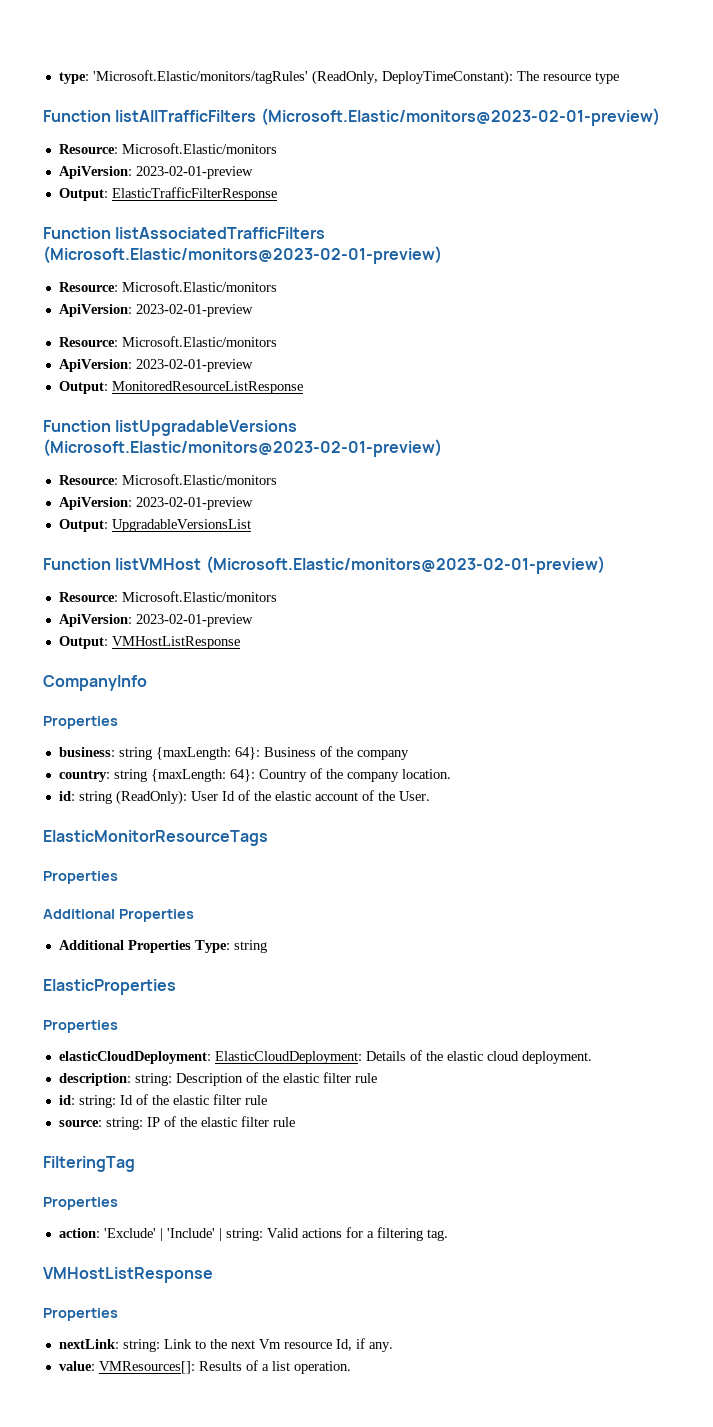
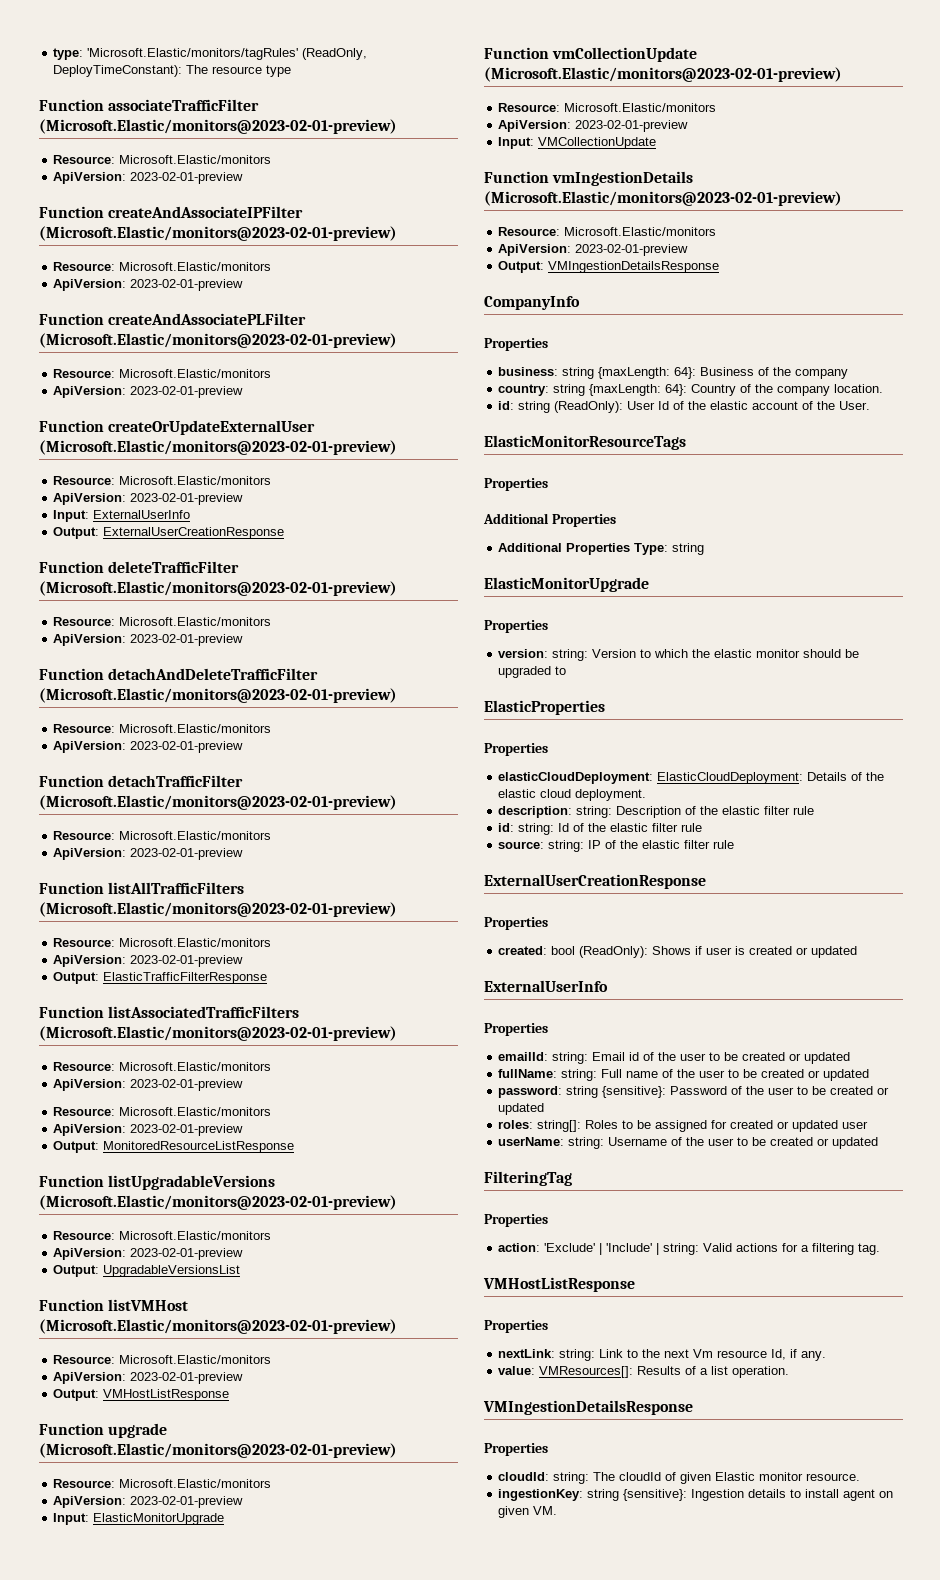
(619, 78) none -> [39,99,260,111] [39,119,397,134] [53,155,272,164] [53,172,244,184] [39,206,304,218] [39,226,397,241] [53,262,272,271] [53,279,244,291] [39,313,307,325] [39,333,397,348] [53,369,272,378] [53,386,244,398] [39,420,316,435] [39,440,397,455] [53,476,272,485] [53,493,244,505] [53,510,191,522] [53,527,285,539] [39,561,240,573] [39,581,397,596] [53,617,272,626] [53,634,244,646] [39,668,319,680] [39,688,397,703] [53,724,272,733] [53,741,244,753] [39,775,244,787] [39,795,397,810] [53,831,272,840] [53,848,244,860] // Function associateTrafficFilter (Microsoft.Elastic/monitors@2023-02-01-preview) // Resource: Microsoft.Elastic/monitors // ApiVersion: 2023-02-01-preview // Function createAndAssociateIPFilter (Microsoft.Elastic/monitors@2023-02-01-preview) // Resource: Microsoft.Elastic/monitors // ApiVersion: 2023-02-01-preview // Function createAndAssociatePLFilter (Microsoft.Elastic/monitors@2023-02-01-preview) // Resource: Microsoft.Elastic/monitors // ApiVersion: 2023-02-01-preview // Function createOrUpdateExternalUser (Microsoft.Elastic/monitors@2023-02-01-preview) // Resource: Microsoft.Elastic/monitors // ApiVersion: 2023-02-01-preview // Input: ExternalUserInfo // Output: ExternalUserCreationResponse // Function deleteTrafficFilter (Microsoft.Elastic/monitors@2023-02-01-preview) // Resource: Microsoft.Elastic/monitors // ApiVersion: 2023-02-01-preview // Function detachAndDeleteTrafficFilter (Microsoft.Elastic/monitors@2023-02-01-preview) // Resource: Microsoft.Elastic/monitors // ApiVersion: 2023-02-01-preview // Function detachTrafficFilter (Microsoft.Elastic/monitors@2023-02-01-preview) // Resource: Microsoft.Elastic/monitors // ApiVersion: 2023-02-01-preview
(240, 642) none -> [39,1423,168,1438] [39,1443,397,1458] [53,1479,272,1488] [53,1496,244,1508] [53,1513,225,1525] [484,47,698,62] [484,67,842,82] [498,103,717,112] [498,120,689,132] [498,137,657,149] [484,171,694,186] [484,191,842,206] [498,227,717,236] [498,244,689,256] [498,261,720,273] // Function upgrade (Microsoft.Elastic/monitors@2023-02-01-preview) // Resource: Microsoft.Elastic/monitors // ApiVersion: 2023-02-01-preview // Input: ElasticMonitorUpgrade // Function vmCollectionUpdate (Microsoft.Elastic/monitors@2023-02-01-preview) // Resource: Microsoft.Elastic/monitors // ApiVersion: 2023-02-01-preview // Input: VMCollectionUpdate // Function vmIngestionDetails (Microsoft.Elastic/monitors@2023-02-01-preview) // Resource: Microsoft.Elastic/monitors // ApiVersion: 2023-02-01-preview // Output: VMIngestionDetailsResponse
(267, 946) none -> [484,577,649,592] [484,620,548,633] [498,649,860,661] [498,666,567,678] // ElasticMonitorUpgrade // Properties // version: string: Version to which the elastic monitor should be upgraded to
(295, 1122) none -> [484,874,706,889] [484,917,548,930] [498,946,858,958] [484,980,608,992] [484,1023,548,1036] [498,1052,851,1064] [498,1069,870,1081] [498,1086,890,1098] [498,1103,545,1115] [498,1120,869,1132] [498,1137,879,1149] // ExternalUserCreationResponse // Properties // created: bool (ReadOnly): Shows if user is created or updated // ExternalUserInfo // Properties // emailId: string: Email id of the user to be created or updated // fullName: string: Full name of the user to be created or updated // password: string {sensitive}: Password of the user to be created or updated // roles: string[]: Roles to be assigned for created or updated user // userName: string: Username of the user to be created or updated
(351, 1367) none -> [483,1400,693,1415] [484,1443,548,1456] [498,1472,861,1484] [498,1489,894,1501] [498,1506,558,1518] // VMIngestionDetailsResponse // Properties // cloudId: string: The cloudId of given Elastic monitor resource. // ingestionKey: string {sensitive}: Ingestion details to install agent on given VM.

